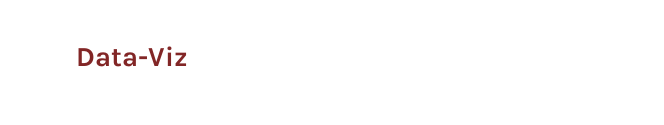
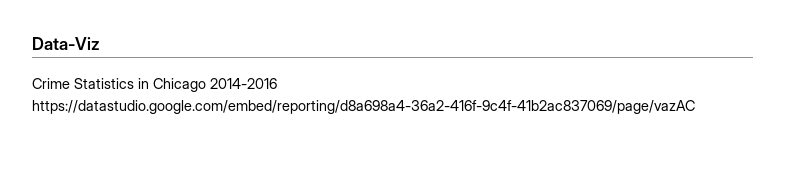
(188, 56) none -> [32,78,277,92] [32,100,695,114] // Crime Statistics in Chicago 2014-2016 https://datastudio.google.com/embed/reporting/d8a698a4-36a2-416f-9c4f-41b2ac837069/page/vazAC

